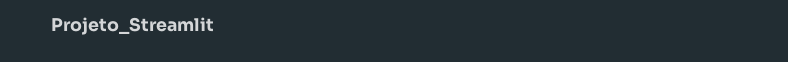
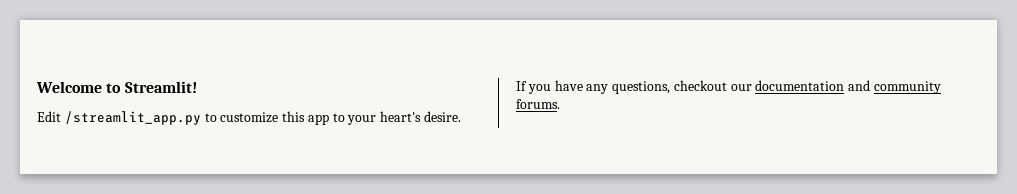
[51,17,214,35] Projeto_Streamlit -> [36,81,197,93] [37,111,462,125] [516,80,942,94] [516,99,560,109] Welcome to Streamlit! // Edit /streamlit_app.py to customize this app to your heart's desire. // If you have any questions, checkout our documentation and community forums.

